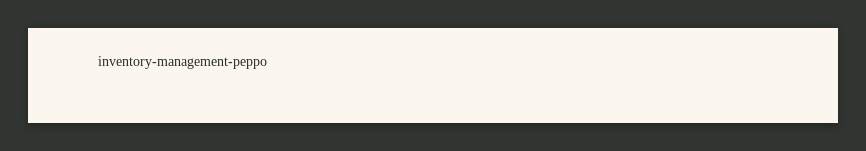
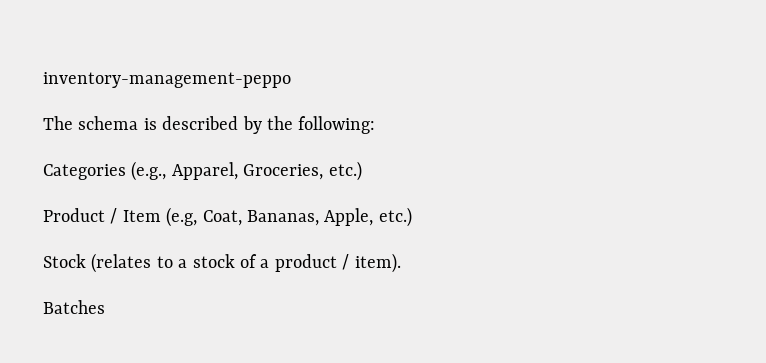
(267, 62) none -> [43,116,376,134] [43,161,362,181] [43,207,412,227] [43,253,401,273] [43,300,105,314] // The schema is described by the following: // Categories (e.g., Apparel, Groceries, etc.) // Product / Item (e.g, Coat, Bananas, Apple, etc.) // Stock (relates to a stock of a product / item). // Batches

